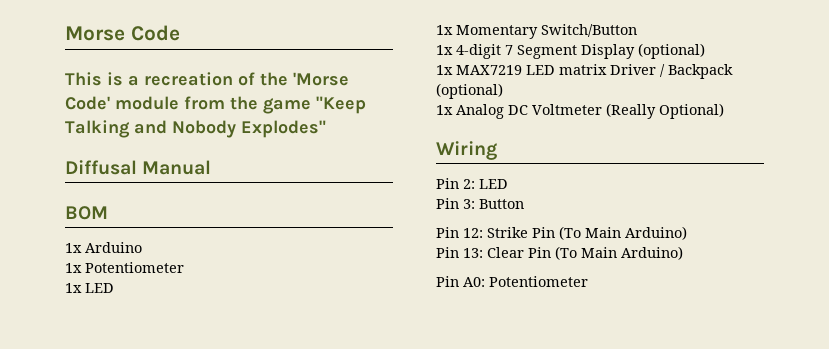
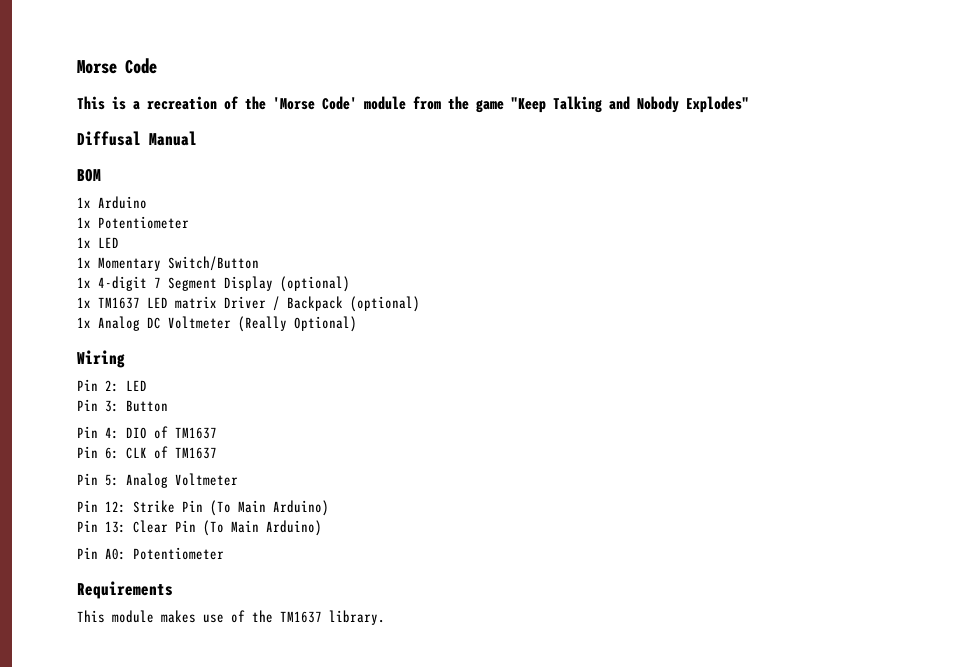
[456,65,522,75] MAX7219 -> [98,297,140,309] TM1637
(524, 204) none -> [77,426,217,439] [77,446,217,459] [77,473,238,488] // Pin 4: DIO of TM1637 // Pin 6: CLK of TM1637 // Pin 5: Analog Voltmeter
(588, 281) none -> [77,581,173,599] [77,610,385,625] // Requirements // This module makes use of the TM1637 library.

